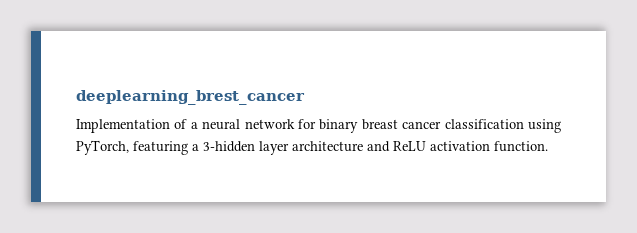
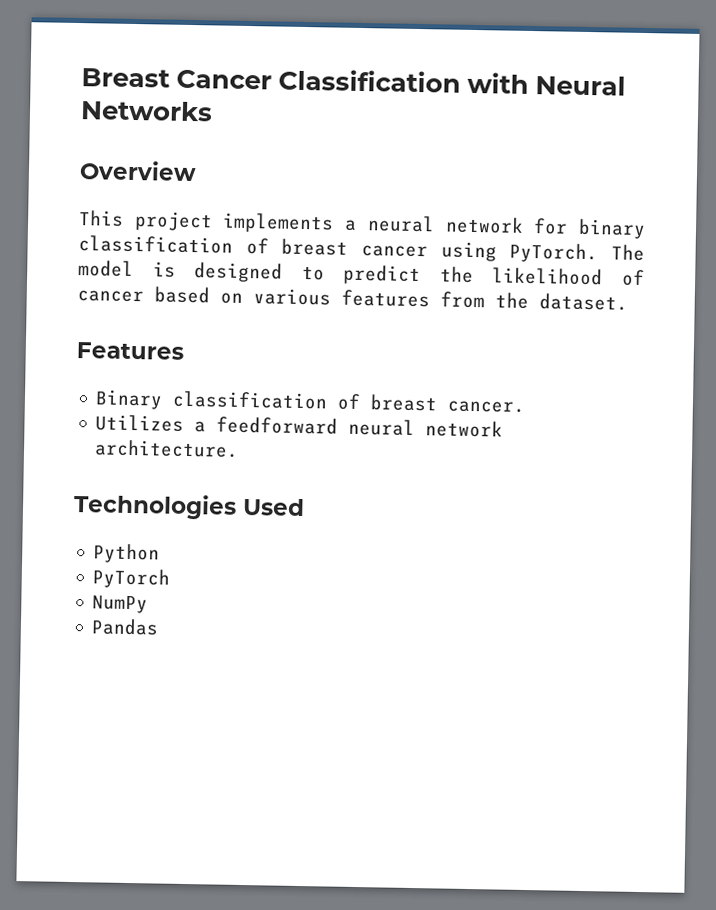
[76,90,305,105] [76,119,188,133] deeplearning_brest_cancer // Implementation of -> [81,68,627,96] [80,100,213,122] [79,160,197,182] [78,210,335,234] Breast Cancer Classification with Neural Networks // Overview // This project implements
[361,119,561,133] [76,140,548,155] breast cancer classification using PyTorch, featuring a 3-hidden layer architecture and ReLU activation function. -> [78,235,645,264] [78,260,645,287] [77,286,628,311] [76,342,184,360] [95,389,526,413] [95,414,504,438] [94,439,240,458] [73,493,305,520] [93,543,161,564] [92,568,171,589] [92,595,149,614] [91,618,160,636] classification of breast cancer using PyTorch. The model is designed to predict the likelihood of cancer based on various features from the dataset. // Features // Binary classification of breast cancer. // Utilizes a feedforward neural network architecture. // Technologies Used // Python // PyTorch // NumPy // Pandas

